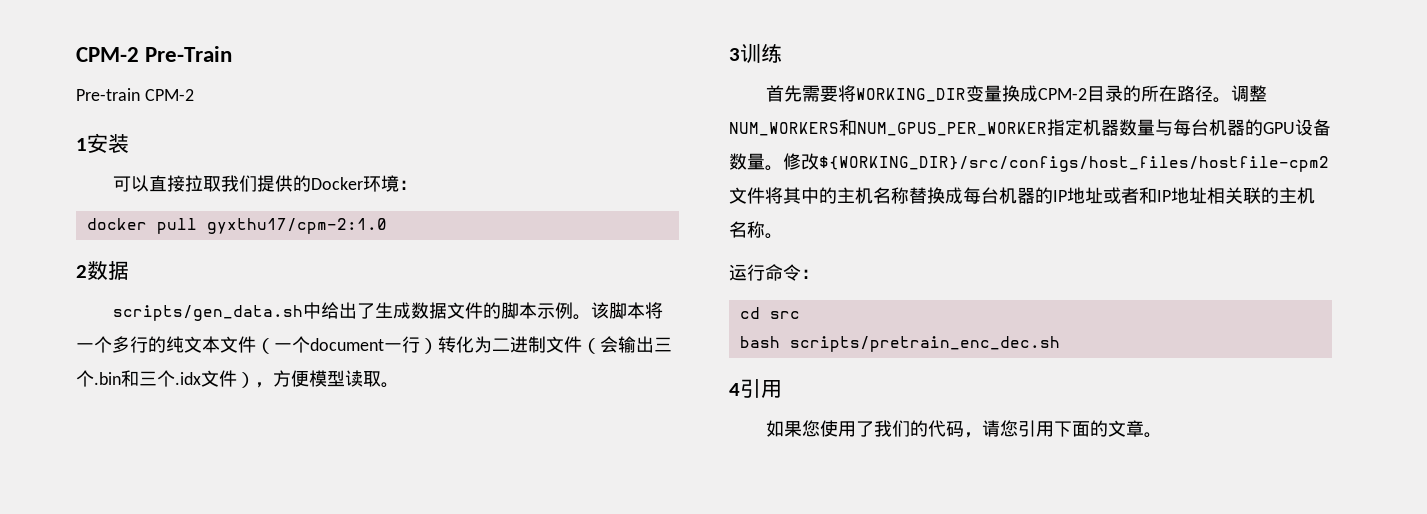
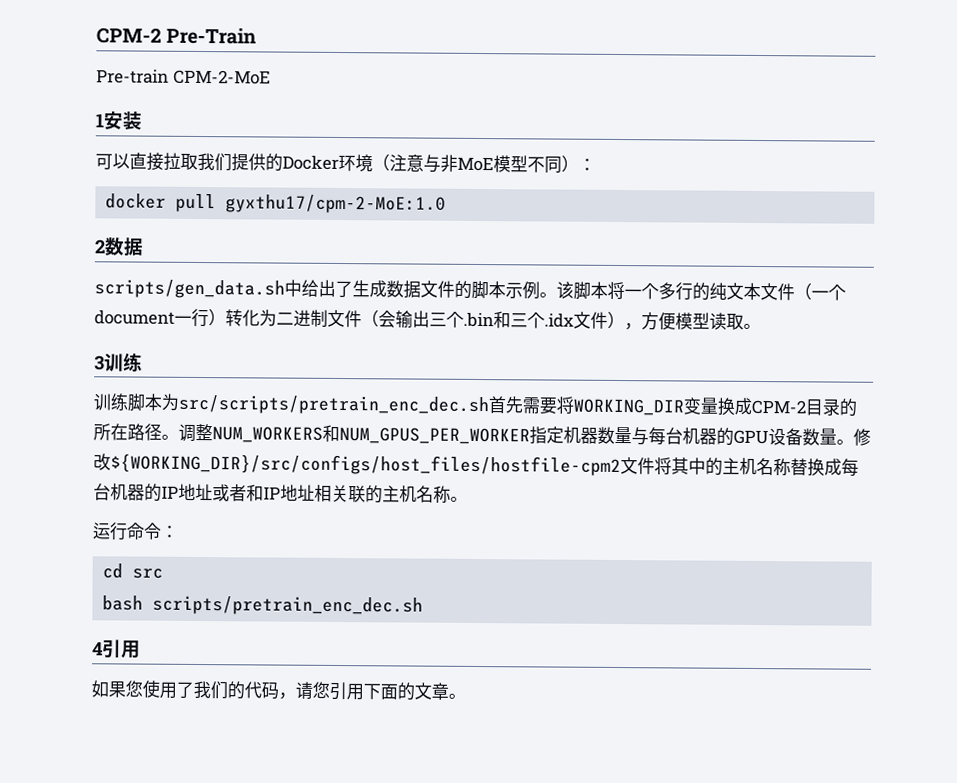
[144,89,194,101] CPM-2 -> [172,69,271,85] CPM-2-MoE
(399, 183) none -> [372,154,579,174] （注意与非MoE模型不同）
[206,218,387,234] gyxthu17/cpm-2:1.0 -> [225,194,447,214] gyxthu17/cpm-2-MoE:1.0
(782, 53) none -> [93,393,489,416] 训练脚本为src/scripts/pretrain_enc_dec.sh

